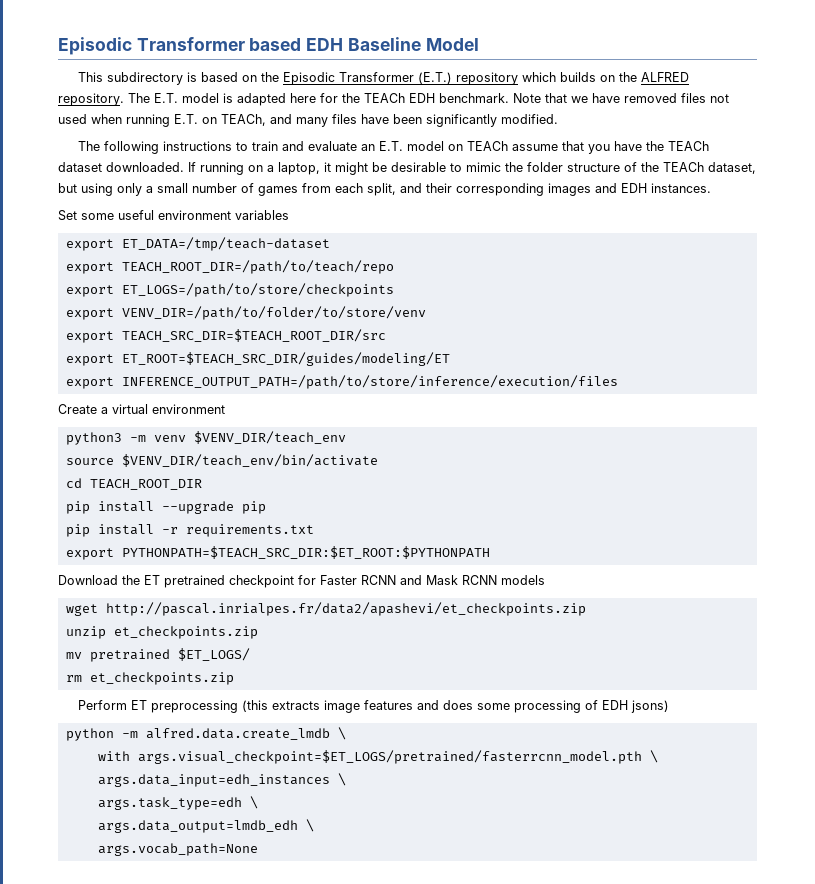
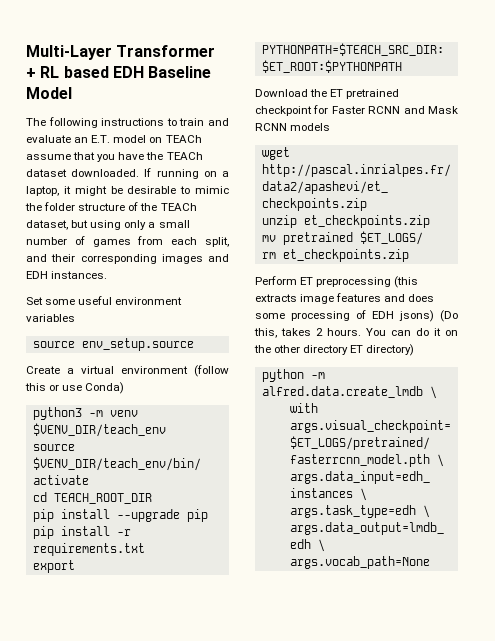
[58,37,245,55] Episodic Transformer -> [26,45,216,60] [26,66,60,78] Multi-Layer Transformer + RL
[78,72,690,85] [58,93,729,106] [58,114,558,127] // This subdirectory is based on the Episodic Transformer (E.T.) repository which builds on the ALFRED repository. The E.T. model is adapted here for the TEACh EDH benchmark. Note that we have removed files not used when running E.T. on TEACh, and many files have been significantly modified. -> (72, 93) none
[65,237,330,251] [65,260,394,274] [65,283,394,297] [65,306,426,320] [65,329,386,343] [65,352,450,366] [65,375,618,389] export ET_DATA=/tmp/teach-dataset // export TEACH_ROOT_DIR=/path/to/teach/repo // export ET_LOGS=/path/to/store/checkpoints // export VENV_DIR=/path/to/folder/to/store/venv // export TEACH_SRC_DIR=$TEACH_ROOT_DIR/src // export ET_ROOT=$TEACH_SRC_DIR/guides/modeling/ET // export INFERENCE_OUTPUT_PATH=/path/to/store/inference/execution/files -> [32,338,194,351] source env_setup.source
(225, 409) none -> [194,365,229,377] [25,382,125,394] (follow this or use Conda)
(670, 706) none -> [440,310,458,322] [254,328,458,338] [254,344,415,356] (Do this, takes 2 hours. You can do it on the other directory ET directory)

